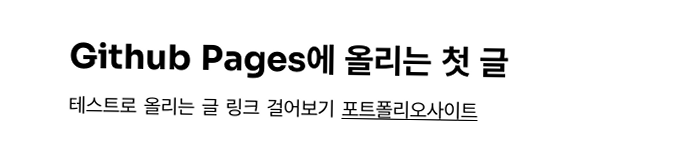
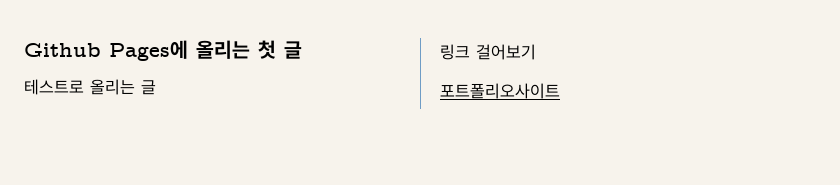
(219, 107) none -> (156, 87) //
(335, 108) none -> (536, 52) //

